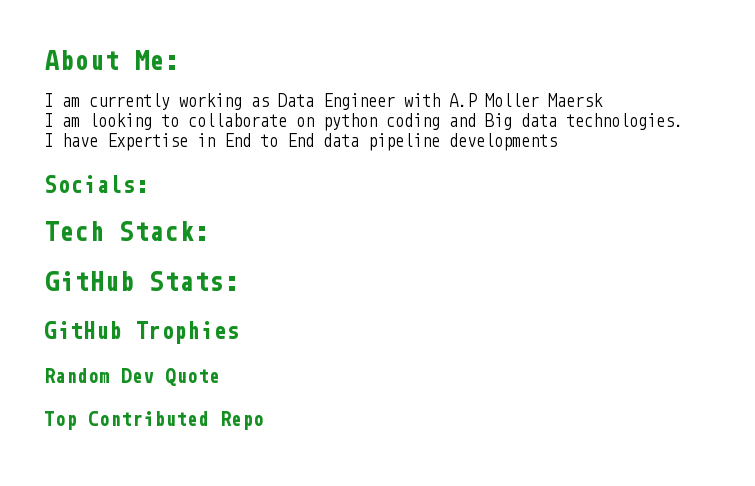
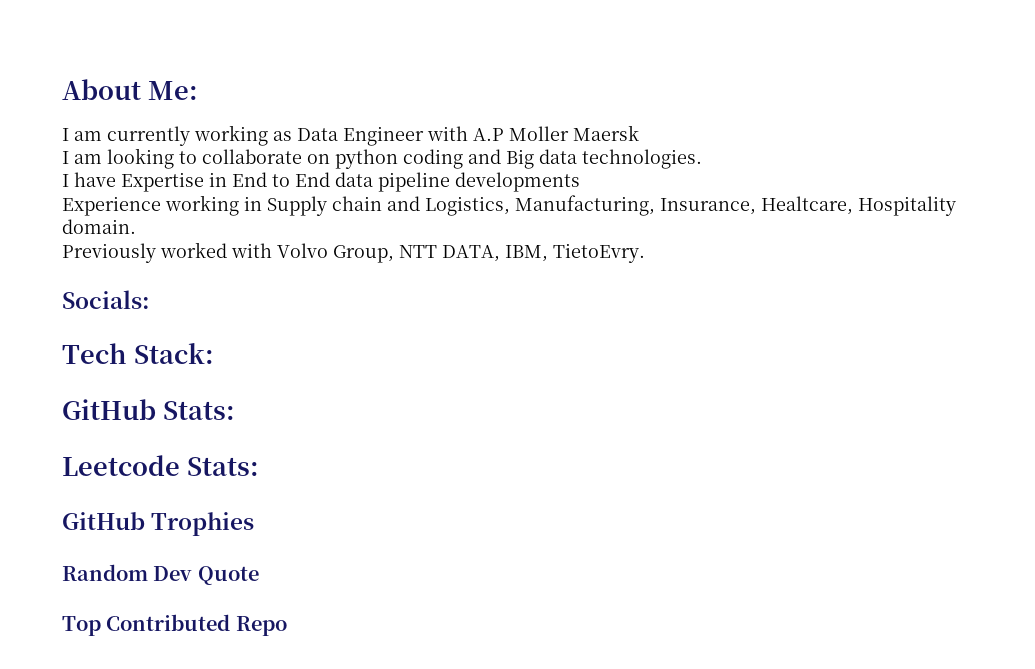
(557, 142) none -> [62,195,956,216] [62,219,136,234] [62,242,645,263] // Experience working in Supply chain and Logistics, Manufacturing, Insurance, Healtcare, Hospitality domain. // Previously worked with Volvo Group, NTT DATA, IBM, TietoEvry.
(239, 281) none -> [62,455,259,476] // Leetcode Stats:

